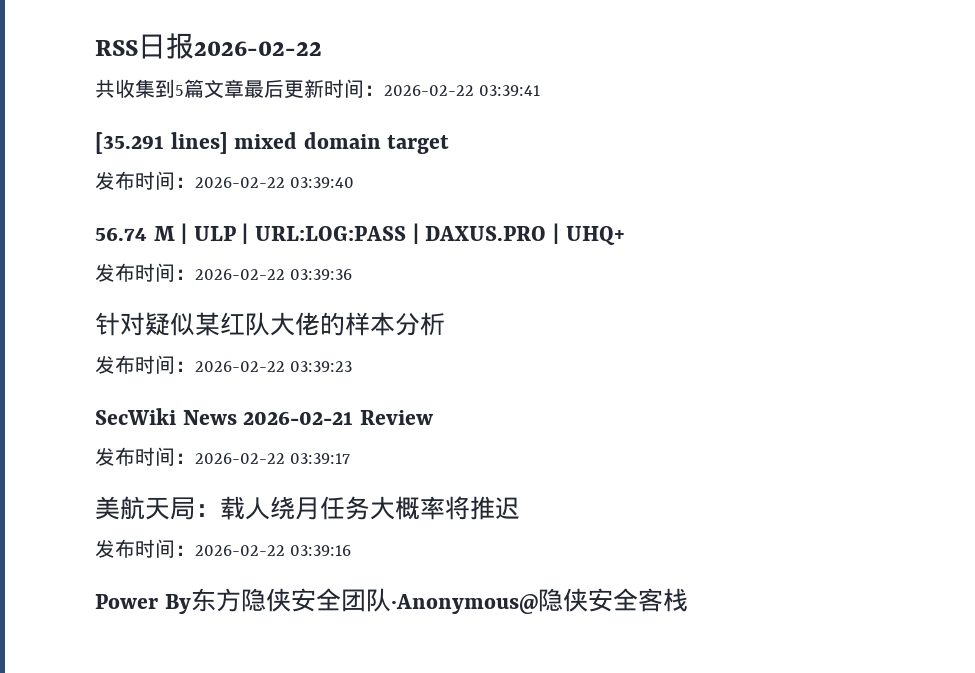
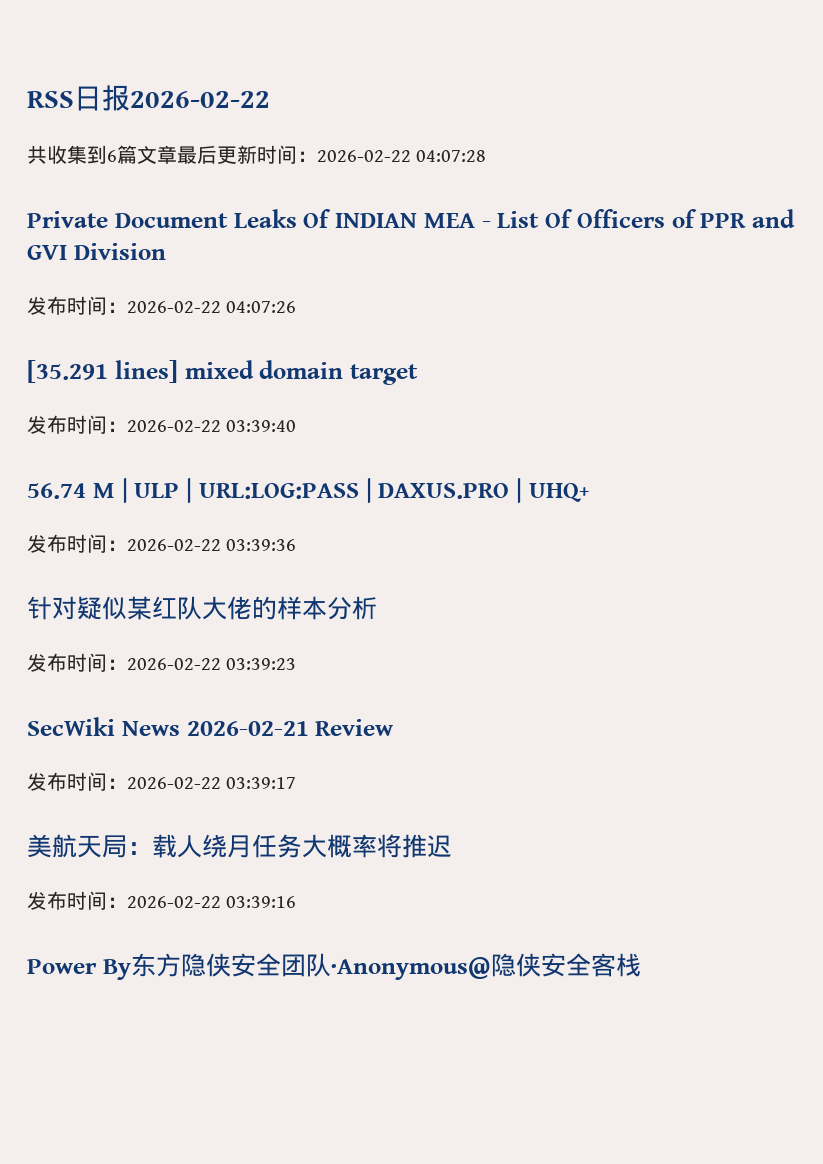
[175,85,184,96] 5 -> [107,150,117,162] 6
[479,85,541,96] 03:39:41 -> [416,150,487,162] [27,209,795,228] [27,243,166,260] [27,296,297,315] 04:07:28 // Private Document Leaks Of INDIAN MEA - List Of Officers of PPR and GVI Division // 发布时间：2026-02-22 04:07:26

